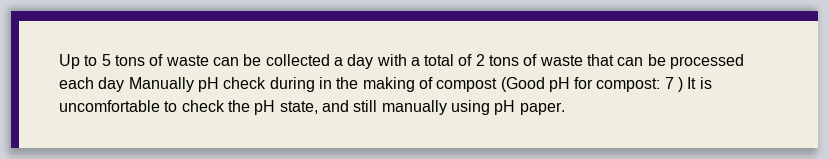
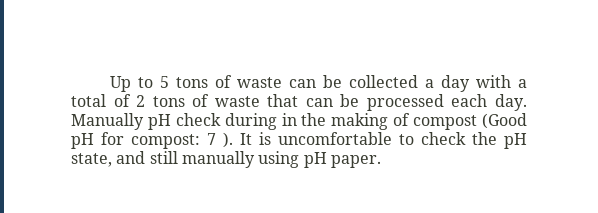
[98,77,125,92] day -> [495,94,528,111] day.
[678,77,684,92] ) -> [223,132,233,148] ).

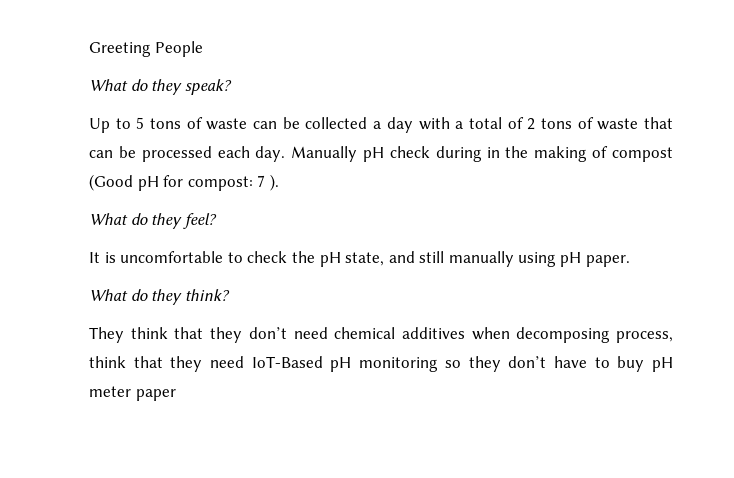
(110, 84) none -> [89,41,203,57] [89,79,232,95] Greeting People // What do they speak? //
(233, 140) none -> [89,213,217,229] // What do they feel? //
(381, 161) none -> [89,289,230,305] [89,327,673,343] [89,356,673,372] [89,386,176,401] // What do they think? // They think that they don’t need chemical additives when decomposing process, think that they need IoT-Based pH monitoring so they don’t have to buy pH meter paper

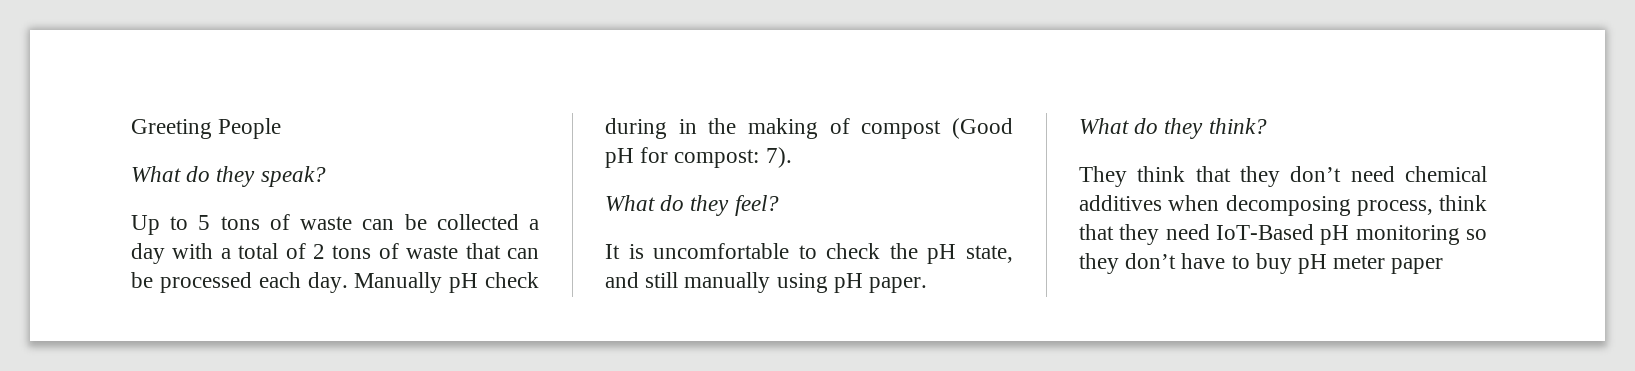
[257,174,279,191] 7 ). -> [765,147,792,168] 7).

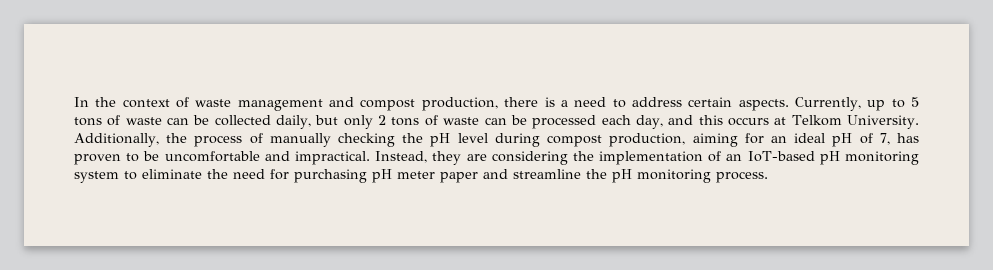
[131,118,282,139] [131,166,326,187] [131,215,160,235] Greeting People // What do they speak? // Up -> [74,97,886,111] In the context of waste management and compost production, there is a need to address certain aspects. Currently, up
[529,219,539,230] [131,243,306,264] a day with a total of -> [276,115,373,129] daily, but only
[465,243,501,259] that -> (480, 121) none
[307,272,539,293] [605,118,1013,139] [605,147,792,168] [605,195,779,216] [605,243,1013,264] [605,272,928,293] [1079,118,1267,139] [1079,166,1487,187] [1079,195,1487,216] [1079,224,1487,245] [1079,253,1444,274] day. Manually pH check during in the making of compost (Good pH for compost: 7). // What do they feel? // It is uncomfortable to check the pH state, and still manually using pH paper. // What do they think? // They think that they don’t need chemical additives when decomposing process, think that they need IoT-Based pH monitoring so they don’t have to buy pH meter paper -> [635,115,920,129] [74,133,919,147] [74,151,919,165] [74,169,768,183] day, and this occurs at Telkom University. Additionally, the process of manually checking the pH level during compost production, aiming for an ideal pH of 7, has proven to be uncomfortable and impractical. Instead, they are considering the implementation of an IoT-based pH monitoring system to eliminate the need for purchasing pH meter paper and streamline the pH monitoring process.

